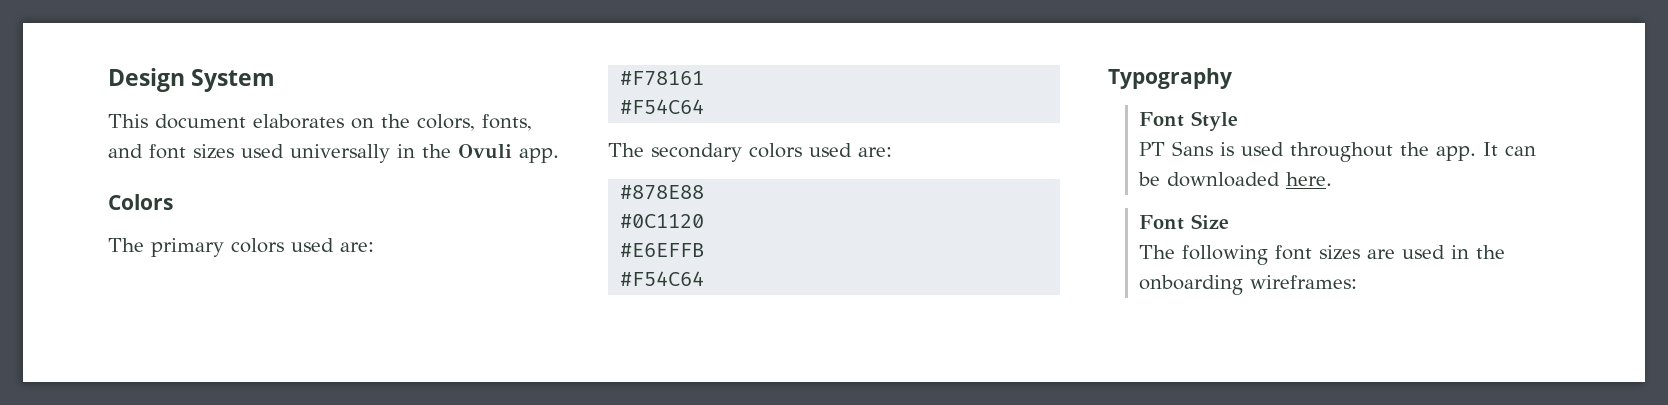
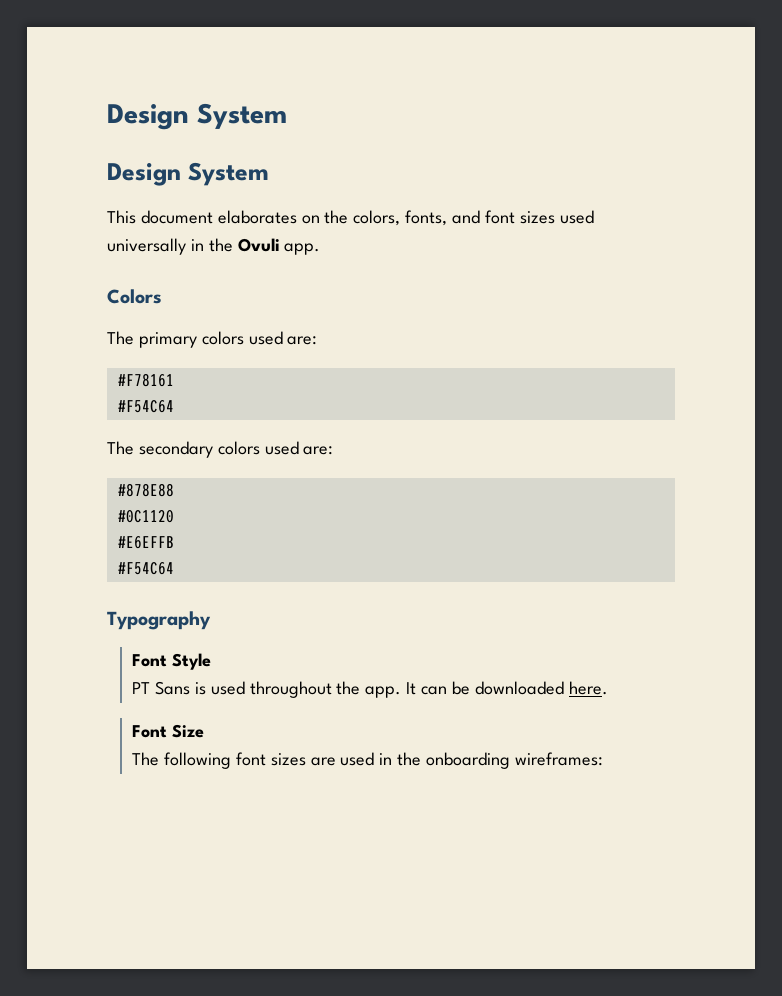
[108,68,276,92] Design System -> [107,103,287,130] [107,162,269,186] Design System // Design System

